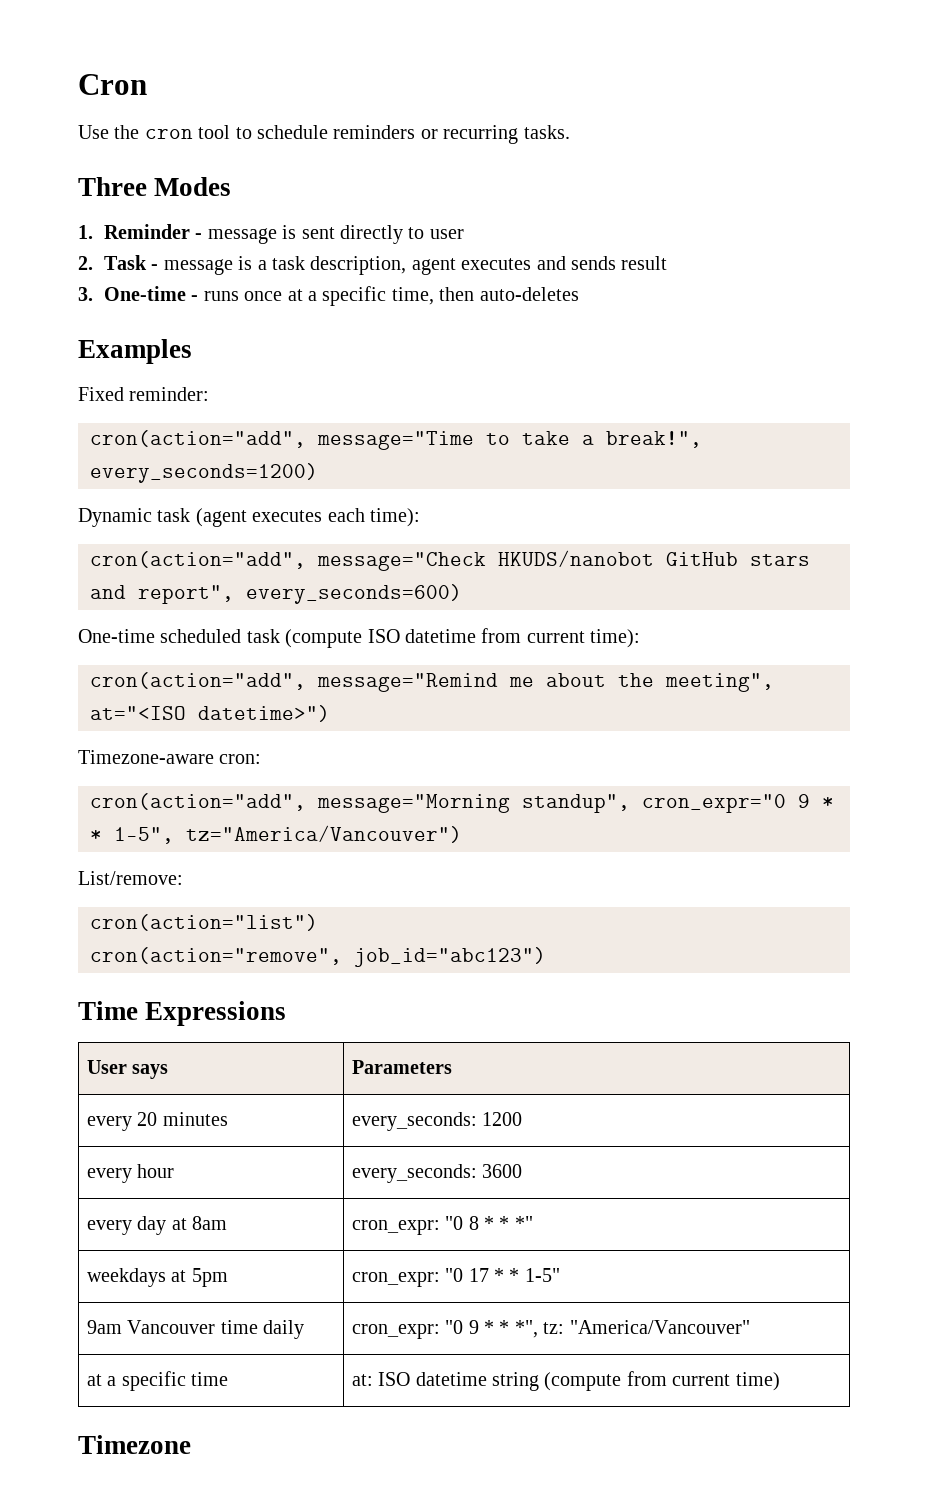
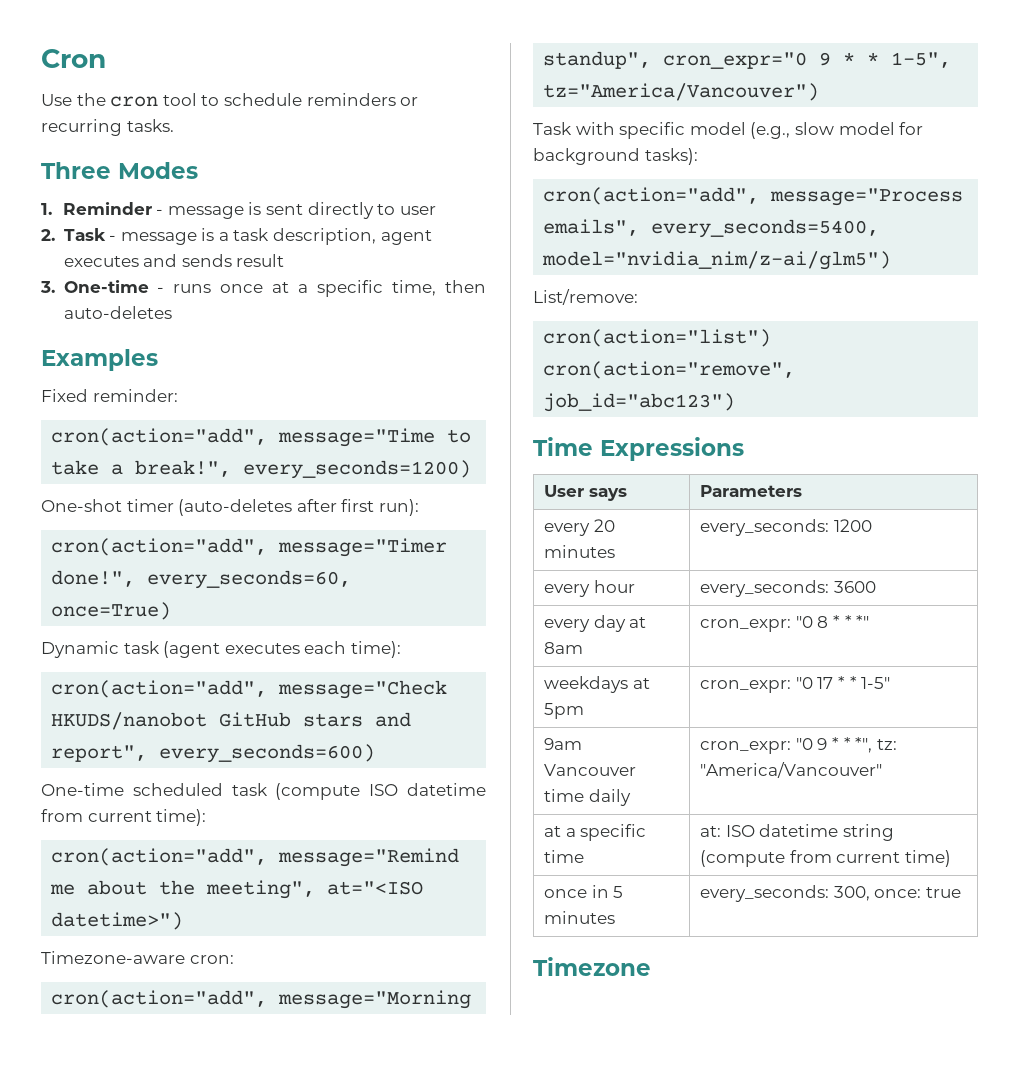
(318, 473) none -> [41,499,419,516] [51,538,448,557] [51,570,352,589] [51,602,172,620] // One-shot timer (auto-deletes after first run): // cron(action="add", message="Timer done!", every_seconds=60, once=True)
(462, 834) none -> [533,122,924,139] [533,148,698,165] [543,187,964,206] [543,219,880,238] [542,251,892,270] // Task with specific model (e.g., slow model for background tasks): // cron(action="add", message="Process emails", every_seconds=5400, model="nvidia_nim/z-ai/glm5")
(780, 1381) none -> [544,885,624,898] [544,911,616,924] [700,885,961,902] // once in 5 minutes | every_seconds: 300, once: true

